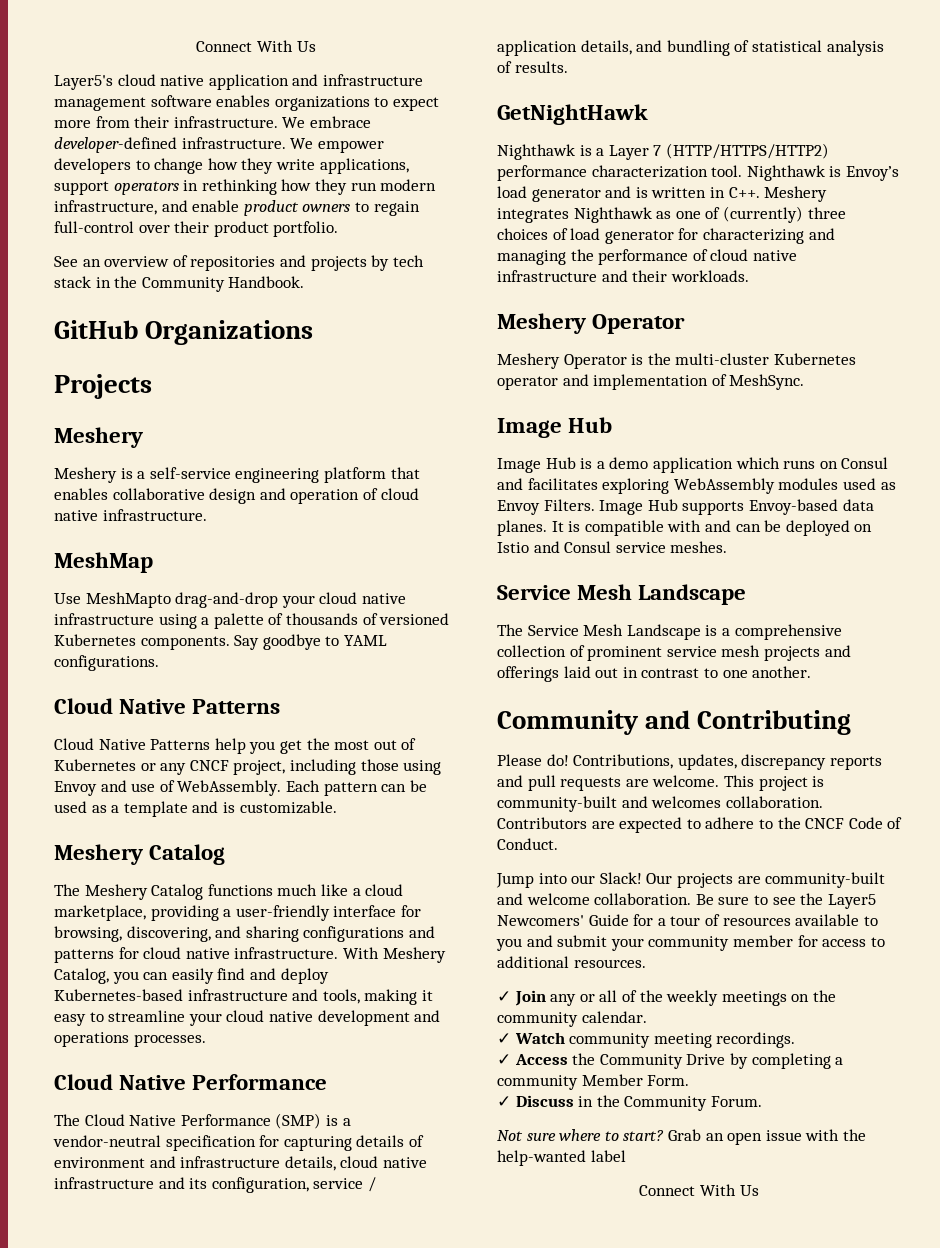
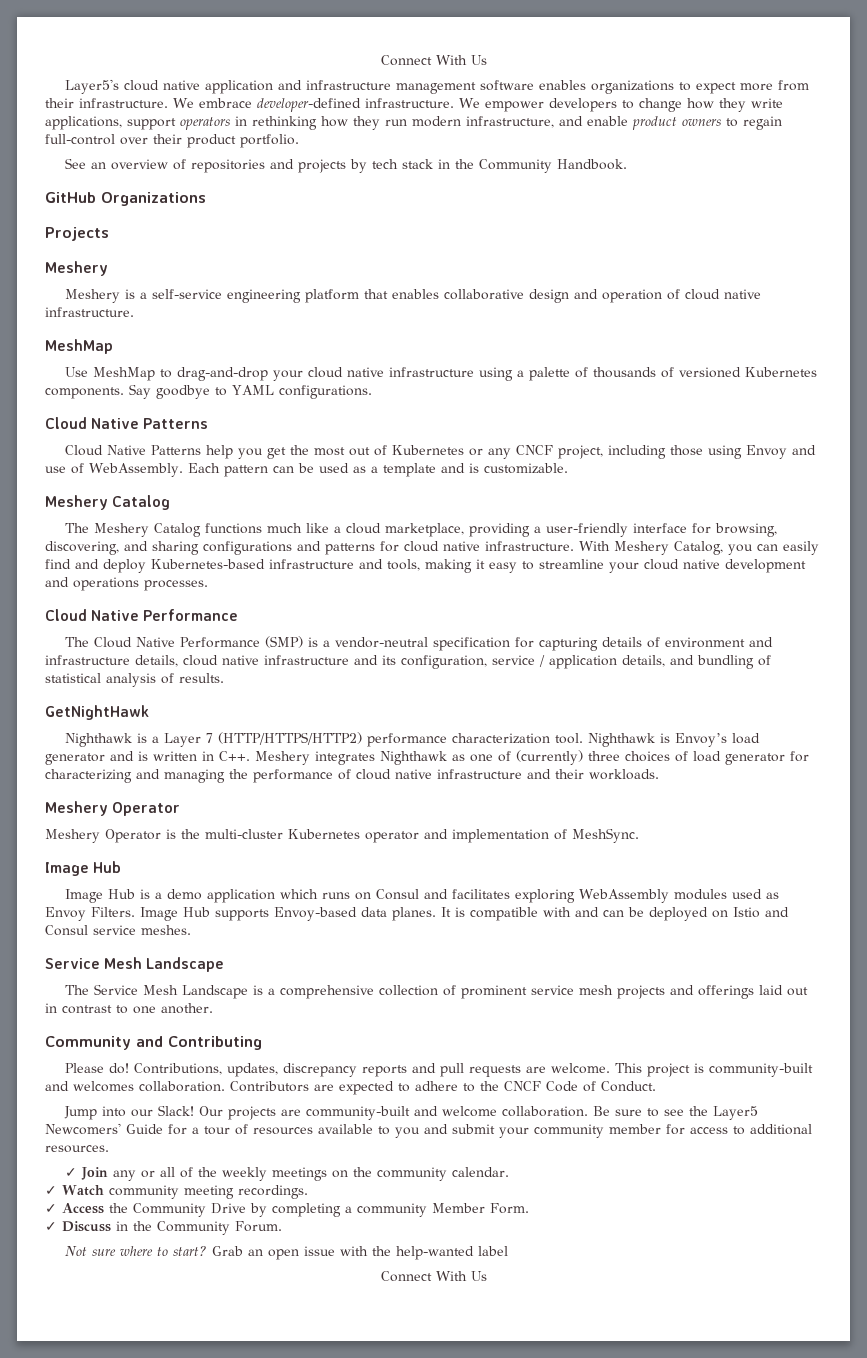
[85,592,171,608] MeshMapto -> [93,367,173,381] MeshMap to

